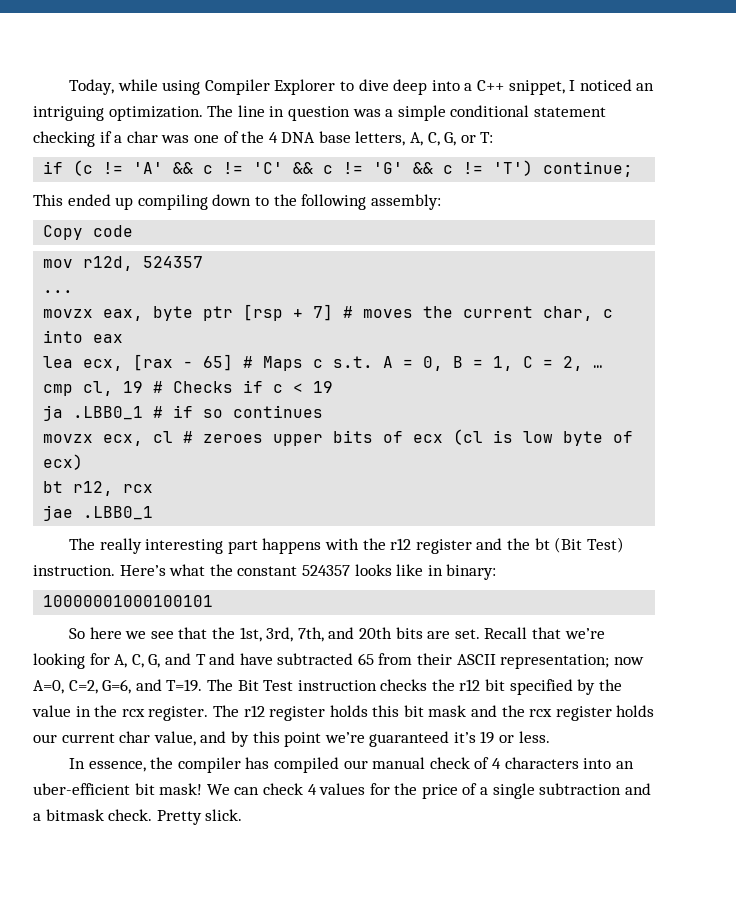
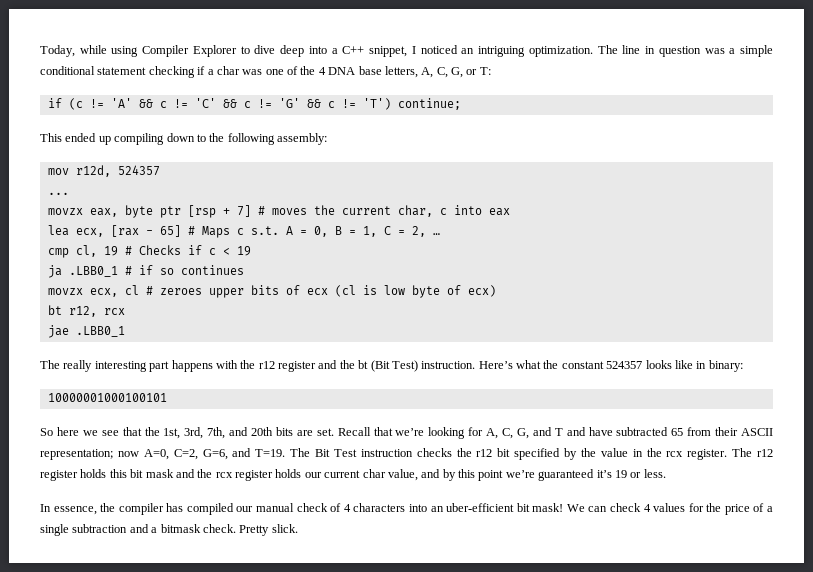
[43,225,134,240] // Copy code -> (327, 139) none

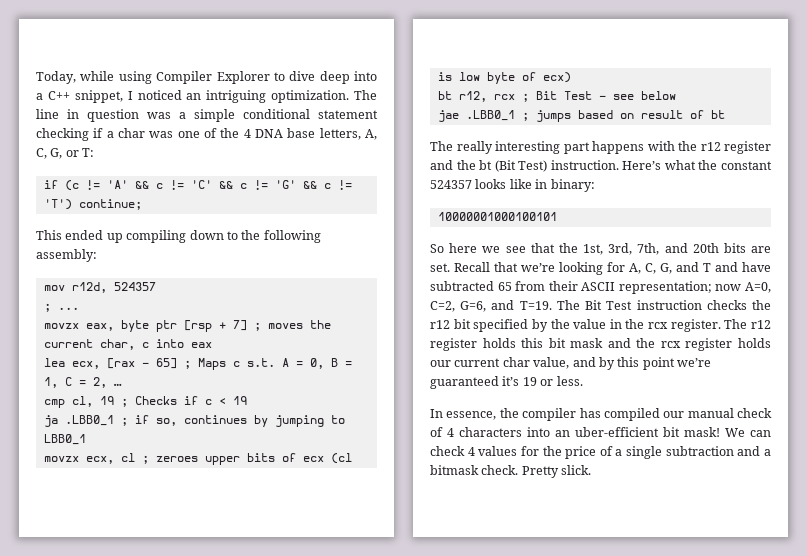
(160, 170) none -> [43,303,51,312] ;
[257,206,265,215] # -> [253,322,261,331] ;
[187,226,195,235] # -> [183,360,191,369] ;
[124,246,132,255] # -> [120,398,128,407] ;
[124,265,244,275] # if so continues -> [120,415,345,427] [43,434,86,445] ; if so, continues by jumping to LBB0_1
[145,286,153,295] # -> [141,455,149,464] ;
[47,325,125,338] // jae .LBB0_1 -> [521,91,676,102] [437,110,725,122] ; Bit Test - see below // jae .LBB0_1 ; jumps based on result of bt

